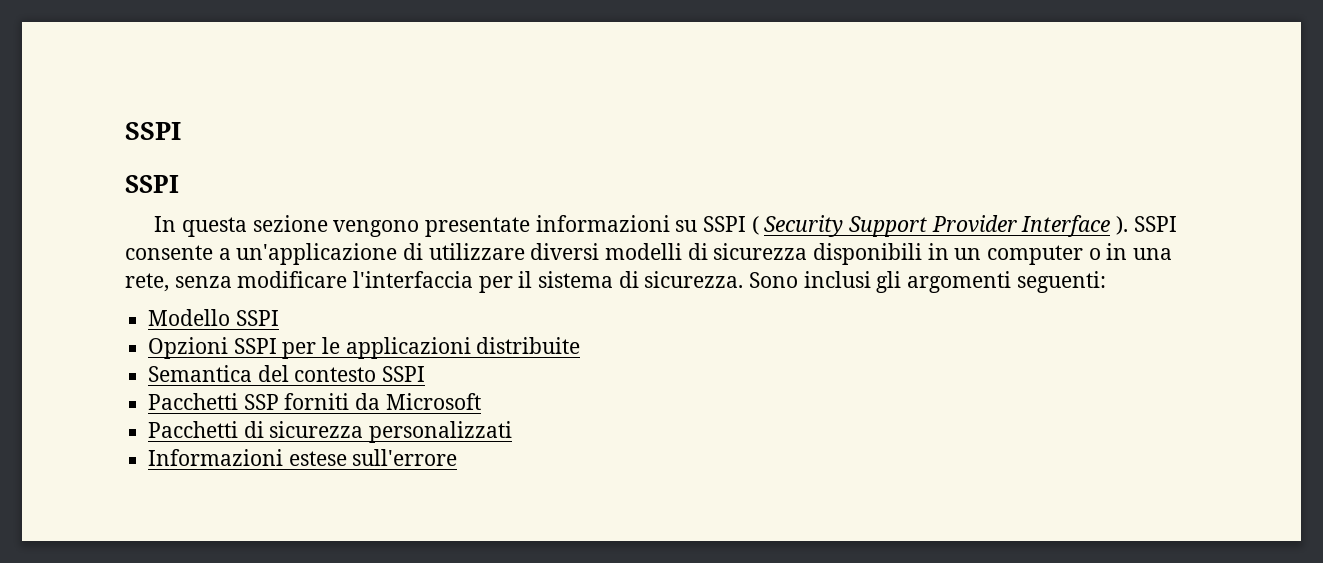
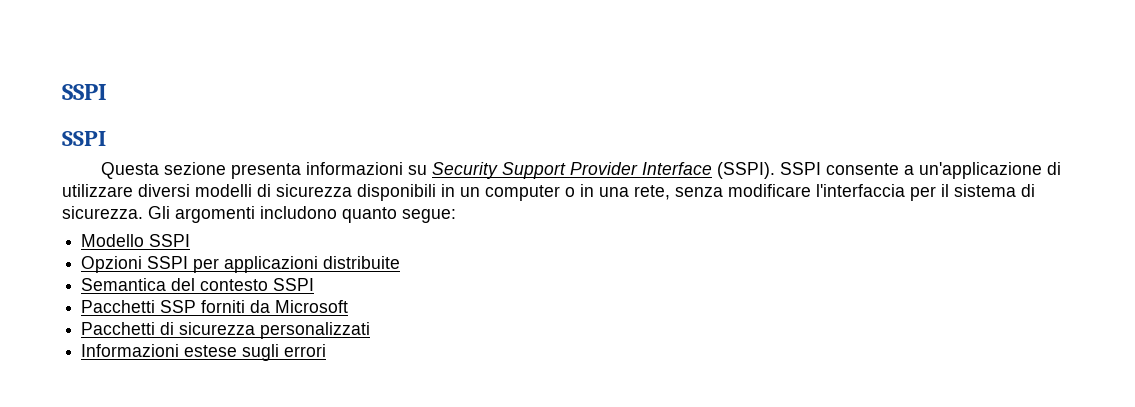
[154,215,759,237] In questa sezione vengono presentate informazioni su SSPI ( -> [101,162,428,179] Questa sezione presenta informazioni su
[1116,216,1129,235] ). -> [717,162,776,179] (SSPI).
[749,271,1106,293] Sono inclusi gli argomenti seguenti: -> [148,206,456,223] Gli argomenti includono quanto segue:
[322,337,341,354] le -> (220, 265) none
[352,449,458,466] sull'errore -> [242,344,327,361] sugli errori

